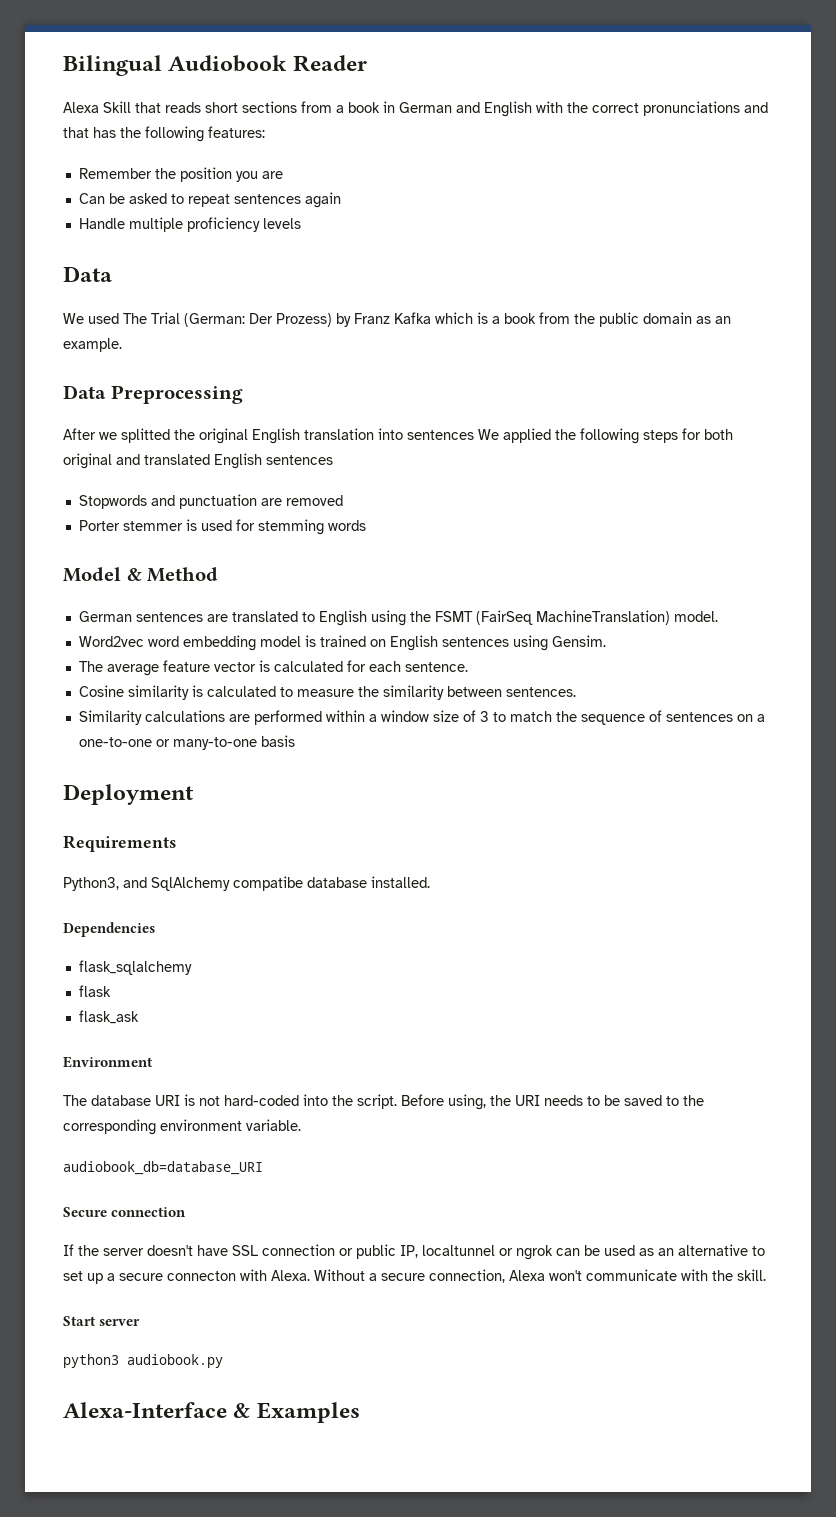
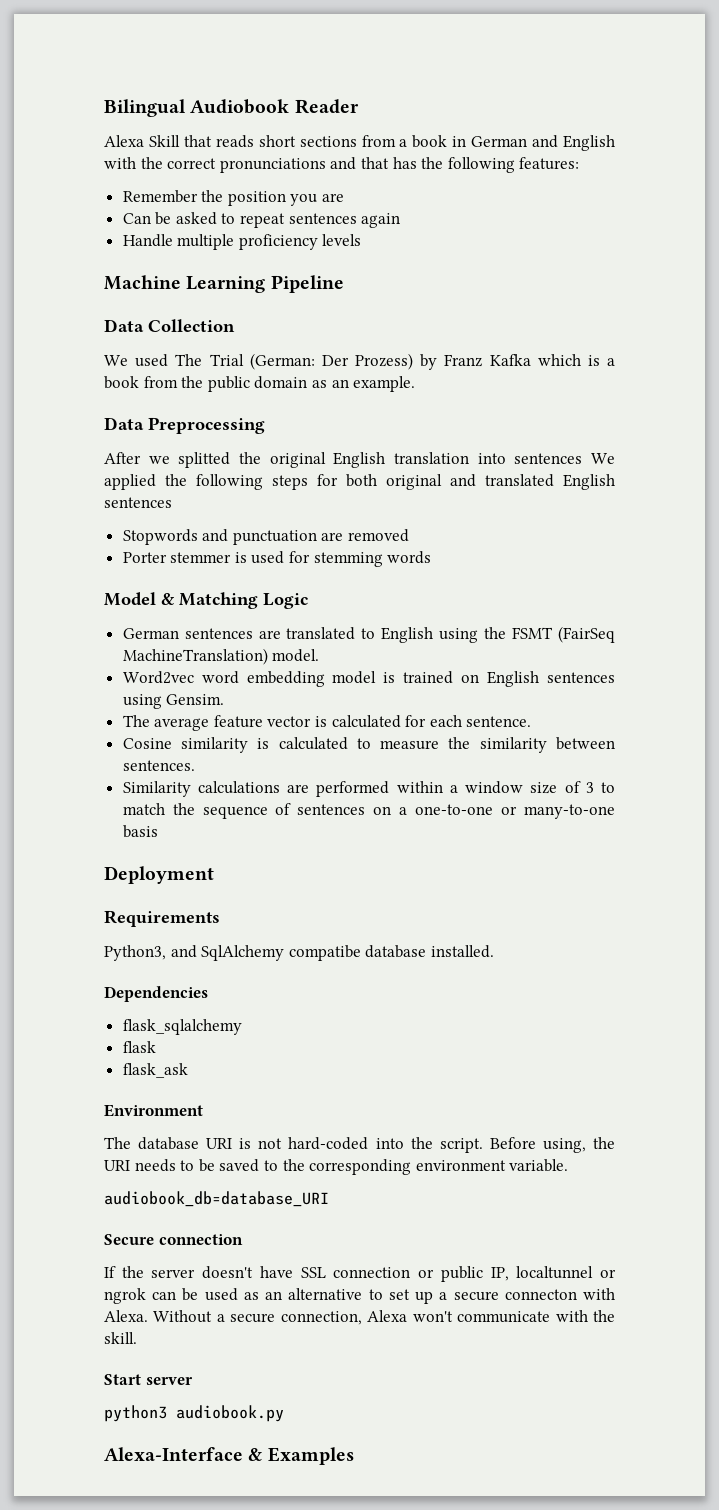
[63,266,112,282] // Data -> [104,275,344,293] [104,319,235,332] // Machine Learning Pipeline // Data Collection
[147,567,219,582] Method -> [179,592,308,609] Matching Logic

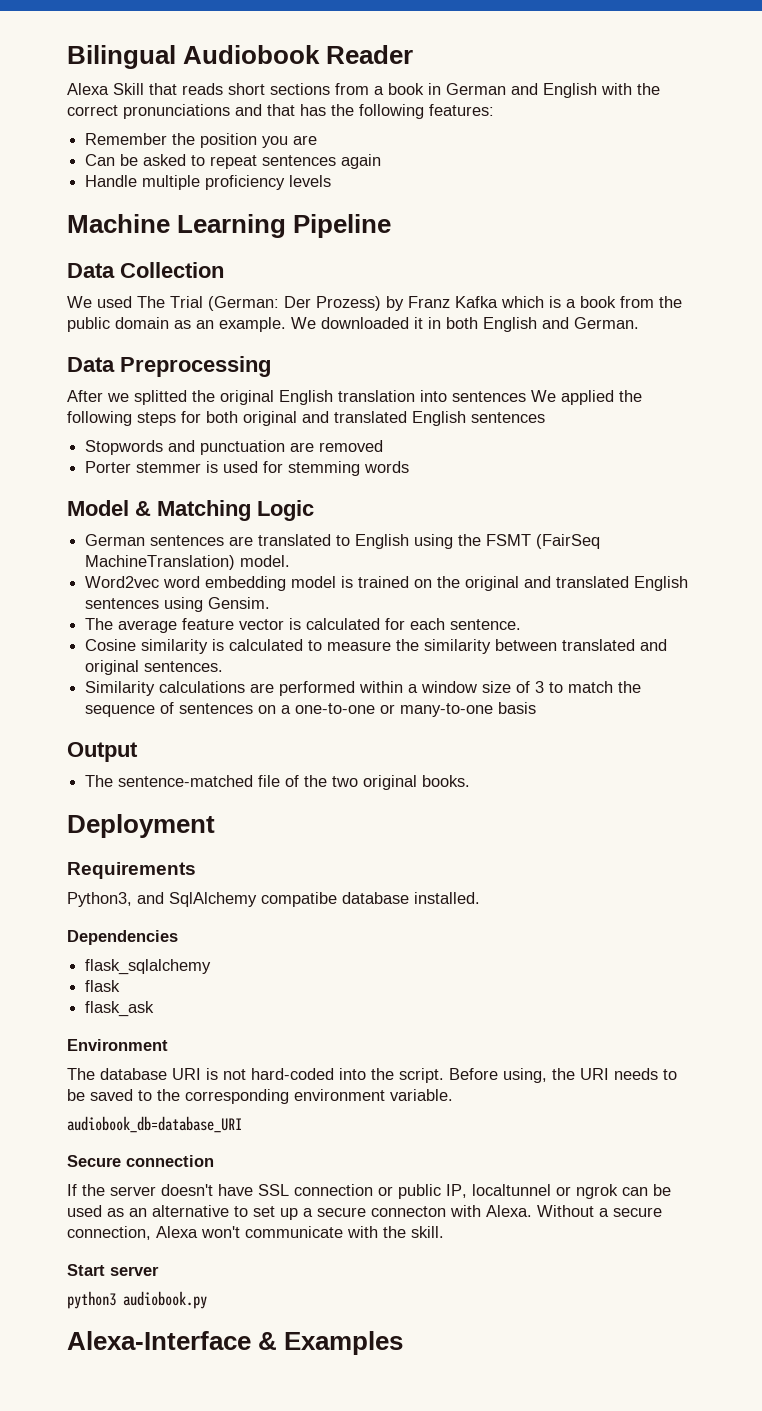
(416, 384) none -> [291,317,639,332] We downloaded it in both English and German.
(480, 678) none -> [437,576,630,591] the original and translated
(616, 743) none -> [562,639,668,651] [85,660,140,675] translated and original
(158, 831) none -> [67,742,138,762] [85,775,471,790] // Output // The sentence-matched file of the two original books.

